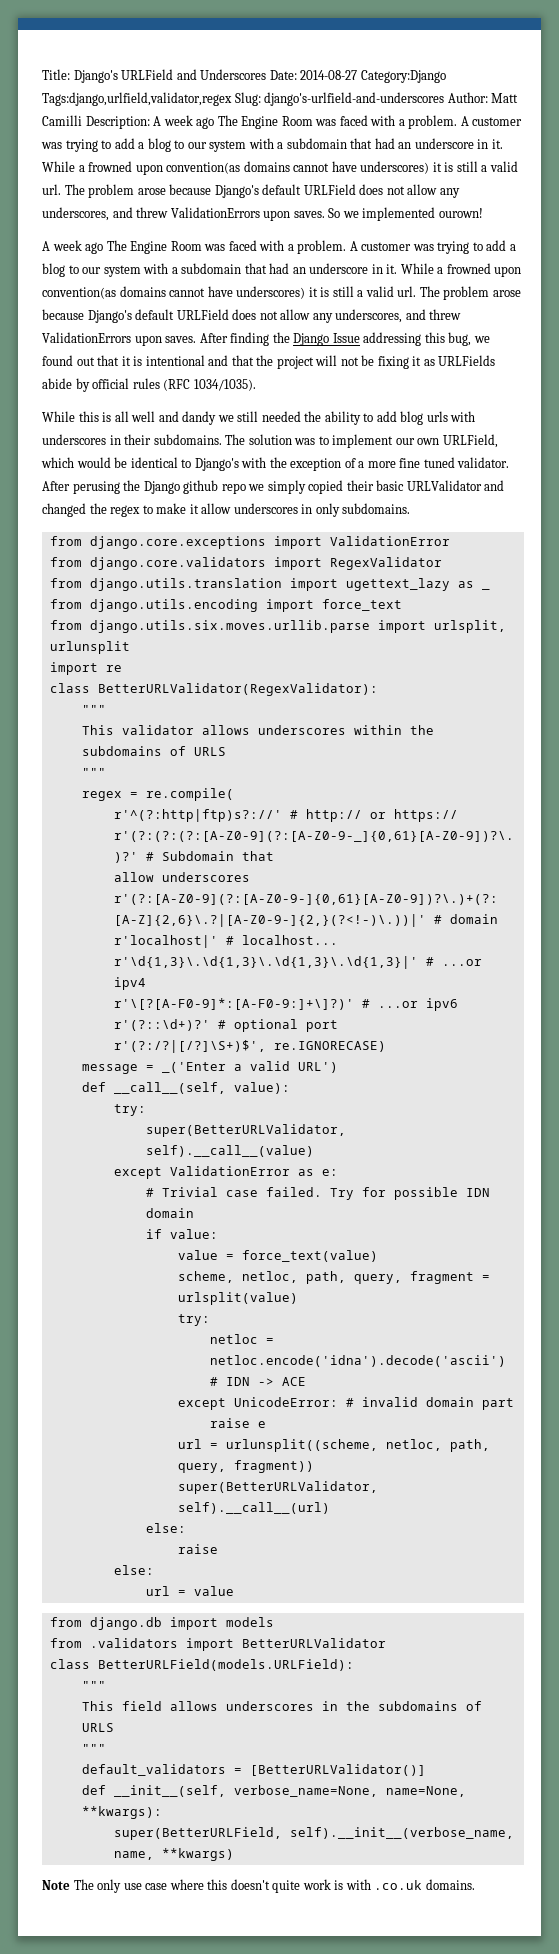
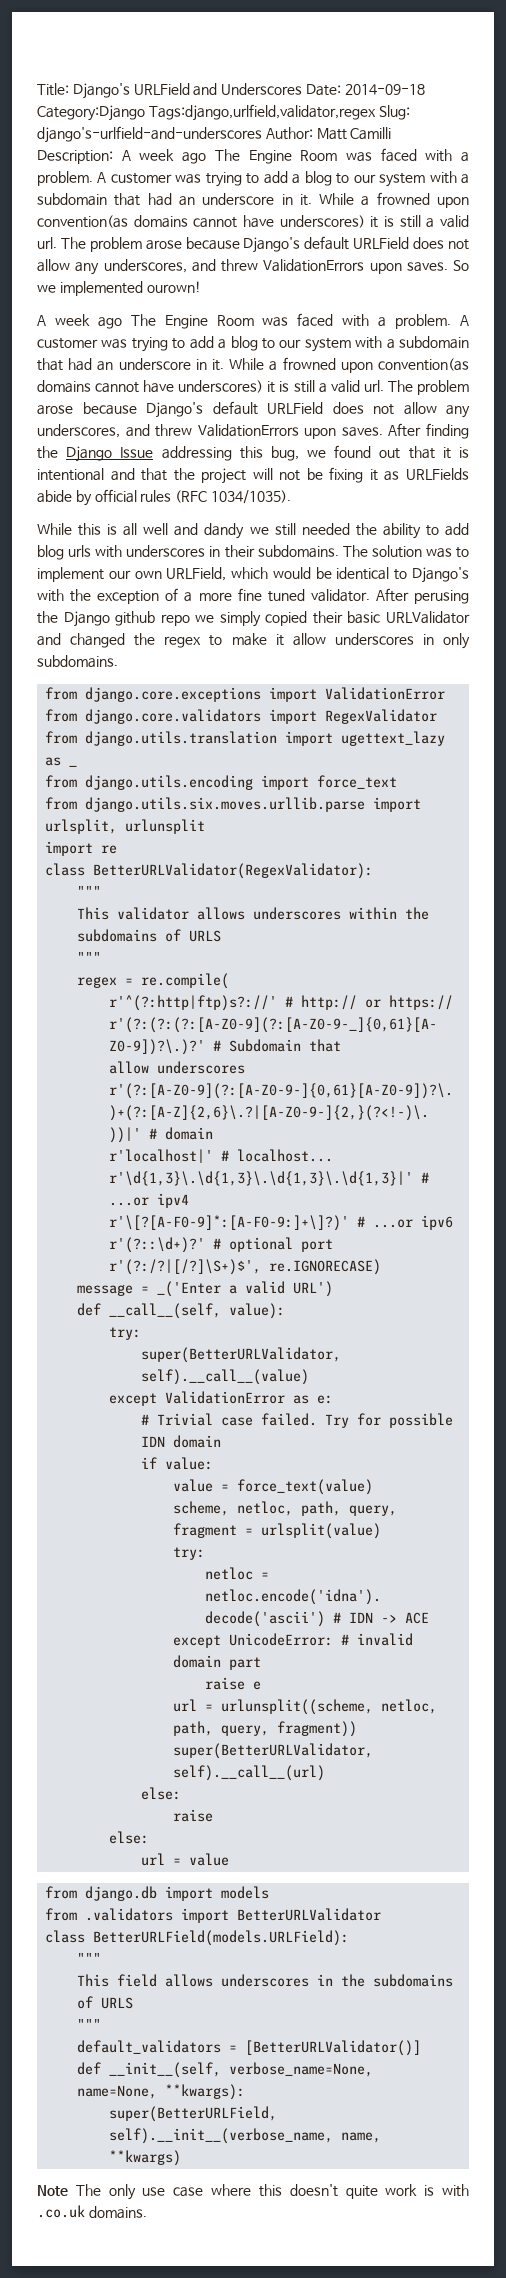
[300,70,358,80] 2014-08-27 -> [344,84,425,95] 2014-09-18

